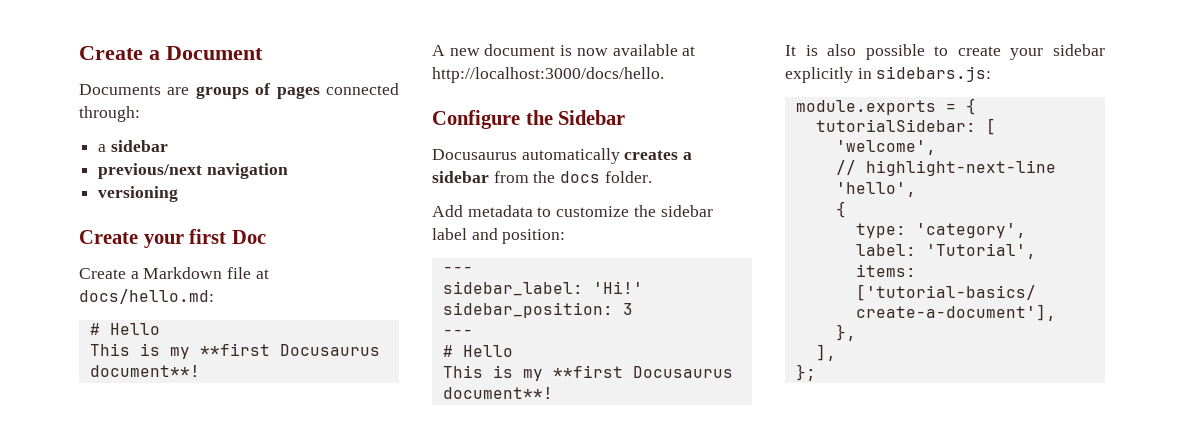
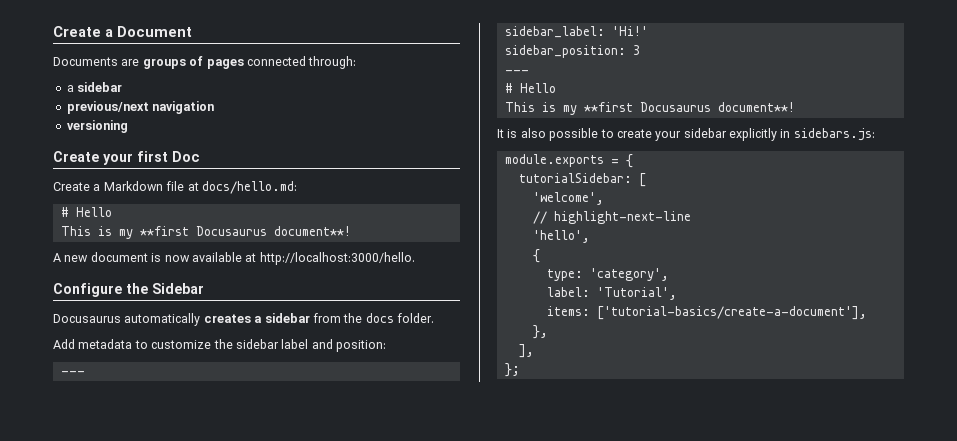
[432,67,664,83] http://localhost:3000/docs/hello. -> [259,252,415,265] http://localhost:3000/hello.

